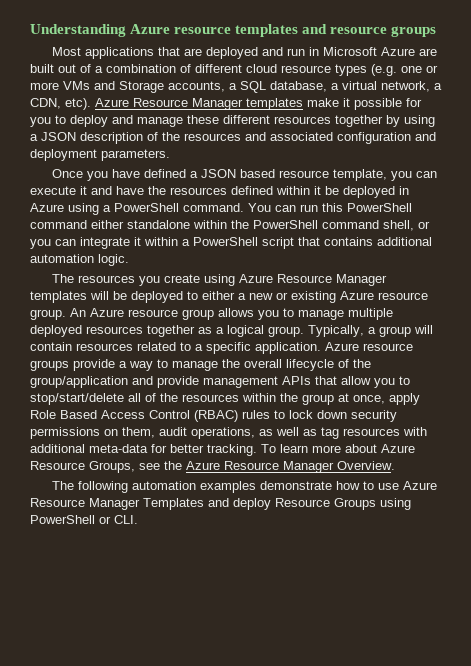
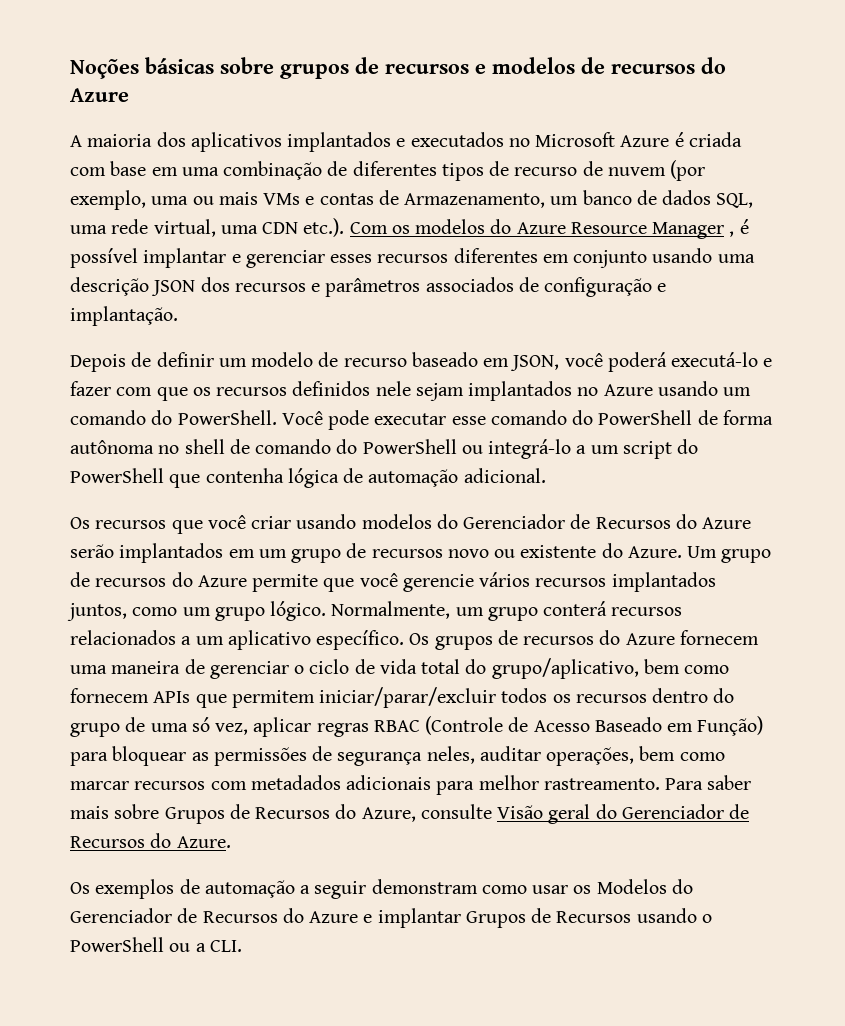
[30,24,437,37] [52,47,438,59] [30,64,438,76] [30,81,442,93] [30,98,422,110] [30,115,435,127] [30,132,436,144] [30,149,170,161] [52,169,438,181] [30,186,409,198] [30,203,412,215] [30,220,430,231] [30,237,432,249] [30,254,129,266] [52,274,388,286] [30,291,428,303] [30,308,393,320] [30,325,433,337] [30,342,413,354] [30,359,371,371] [30,376,410,388] [30,393,420,405] [30,410,397,422] [30,427,427,439] [30,444,415,456] [30,461,395,473] [52,481,438,493] [30,498,411,510] [30,515,111,524] Understanding Azure resource templates and resource groups // Most applications that are deployed and run in Microsoft Azure are built out of a combination of different cloud resource types (e.g. one or more VMs and Storage accounts, a SQL database, a virtual network, a CDN, etc). Azure Resource Manager templates make it possible for you to deploy and manage these different resources together by using a JSON description of the resources and associated configuration and deployment parameters. // Once you have defined a JSON based resource template, you can execute it and have the resources defined within it be deployed in Azure using a PowerShell command. You can run this PowerShell command either standalone within the PowerShell command shell, or you can integrate it within a PowerShell script that contains additional automation logic. // The resources you create using Azure Resource Manager templates will be deployed to either a new or existing Azure resource group. An Azure resource group allows you to manage multiple deployed resources together as a logical group. Typically, a group will contain resources related to a specific application. Azure resource groups provide a way to manage the overall lifecycle of the group/application and provide management APIs that allow you to stop/start/delete all of the resources within the group at once, apply Role Based Access Control (RBAC) rules to lock down security permissions on them, audit operations, as well as tag resources with additional meta-data for better tracking. To learn more about Azure Resource Groups, see the Azure Resource Manager Overview. // The following automation examples demonstrate how to use Azure Resource Manager Templates and deploy Resource Groups using PowerShell or -> [70,57,726,79] [70,88,129,102] [70,132,742,152] [70,160,706,181] [70,190,754,210] [70,218,749,239] [70,248,755,268] [70,277,667,297] [70,306,178,326] [70,352,773,372] [70,381,752,401] [70,410,773,430] [70,439,699,459] [70,468,546,488] [70,514,752,534] [70,543,772,563] [70,572,716,592] [67,601,683,621] [70,630,759,650] [70,658,730,679] [70,687,735,708] [70,716,764,737] [70,746,725,766] [70,775,752,795] [70,804,750,824] [70,833,231,848] [70,879,693,899] [70,908,712,928] [70,937,206,952] Noções básicas sobre grupos de recursos e modelos de recursos do Azure // A maioria dos aplicativos implantados e executados no Microsoft Azure é criada com base em uma combinação de diferentes tipos de recurso de nuvem (por exemplo, uma ou mais VMs e contas de Armazenamento, um banco de dados SQL, uma rede virtual, uma CDN etc.). Com os modelos do Azure Resource Manager , é possível implantar e gerenciar esses recursos diferentes em conjunto usando uma descrição JSON dos recursos e parâmetros associados de configuração e implantação. // Depois de definir um modelo de recurso baseado em JSON, você poderá executá-lo e fazer com que os recursos definidos nele sejam implantados no Azure usando um comando do PowerShell. Você pode executar esse comando do PowerShell de forma autônoma no shell de comando do PowerShell ou integrá-lo a um script do PowerShell que contenha lógica de automação adicional. // Os recursos que você criar usando modelos do Gerenciador de Recursos do Azure serão implantados em um grupo de recursos novo ou existente do Azure. Um grupo de recursos do Azure permite que você gerencie vários recursos implantados juntos, como um grupo lógico. Normalmente, um grupo conterá recursos relacionados a um aplicativo específico. Os grupos de recursos do Azure fornecem uma maneira de gerenciar o ciclo de vida total do grupo/aplicativo, bem como fornecem APIs que permitem iniciar/parar/excluir todos os recursos dentro do grupo de uma só vez, aplicar regras RBAC (Controle de Acesso Baseado em Função) para bloquear as permissões de segurança neles, auditar operações, bem como marcar recursos com metadados adicionais para melhor rastreamento. Para saber mais sobre Grupos de Recursos do Azure, consulte Visão geral do Gerenciador de Recursos do Azure. // Os exemplos de automação a seguir demonstram como usar os Modelos do Gerenciador de Recursos do Azure e implantar Grupos de Recursos usando o PowerShell ou a

